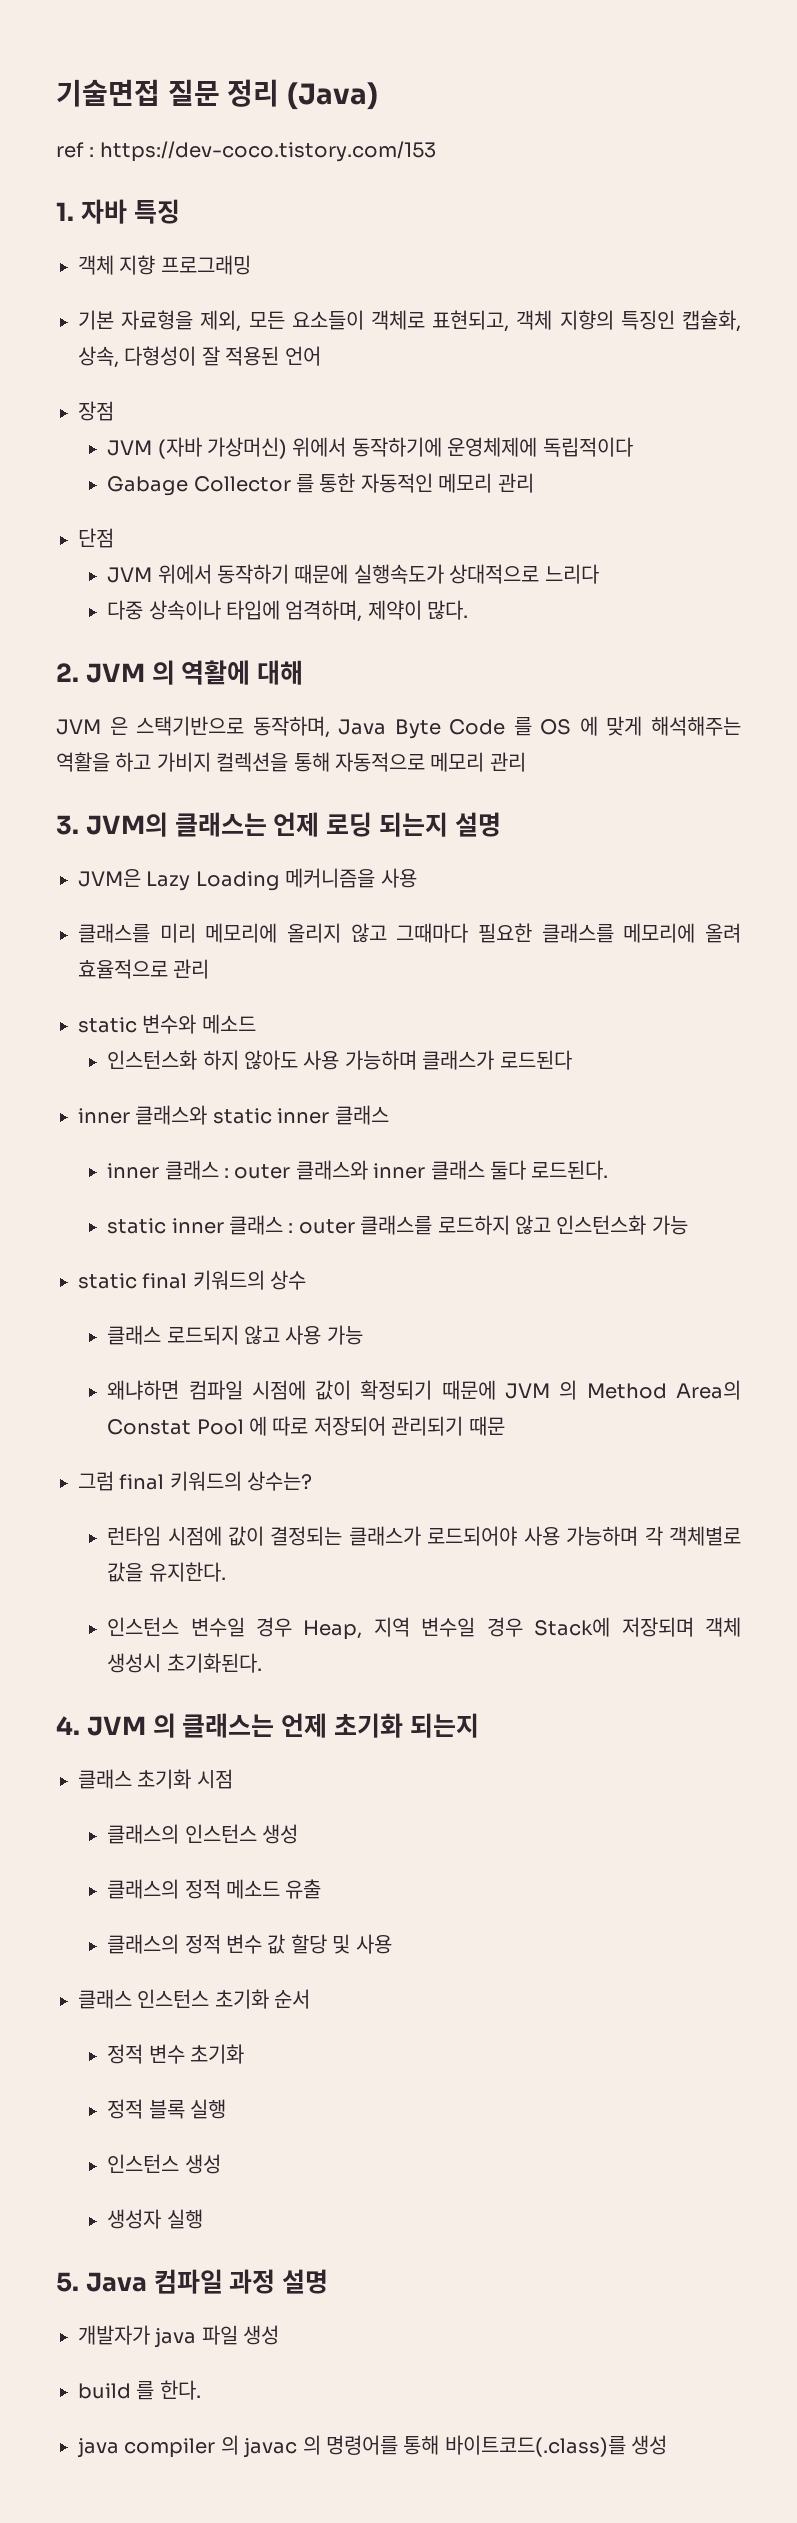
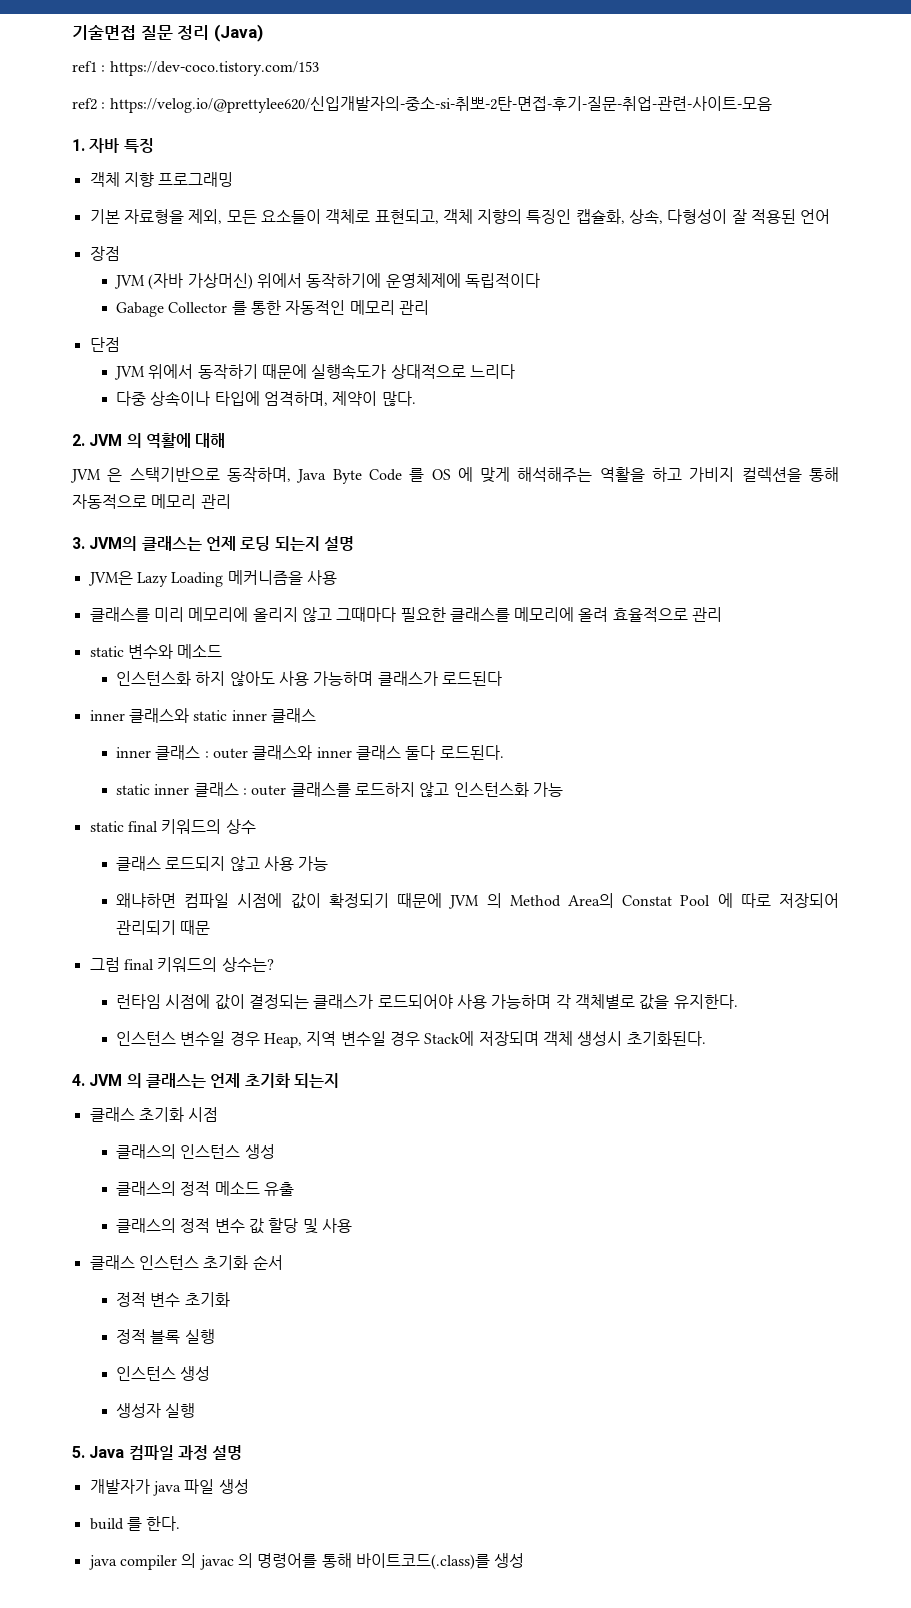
[56,142,84,158] ref -> [72,61,97,72] ref1
(436, 151) none -> [72,96,772,113] // ref2 : https://velog.io/@prettylee620/신입개발자의-중소-si-취뽀-2탄-면접-후기-질문-취업-관련-사이트-모음

